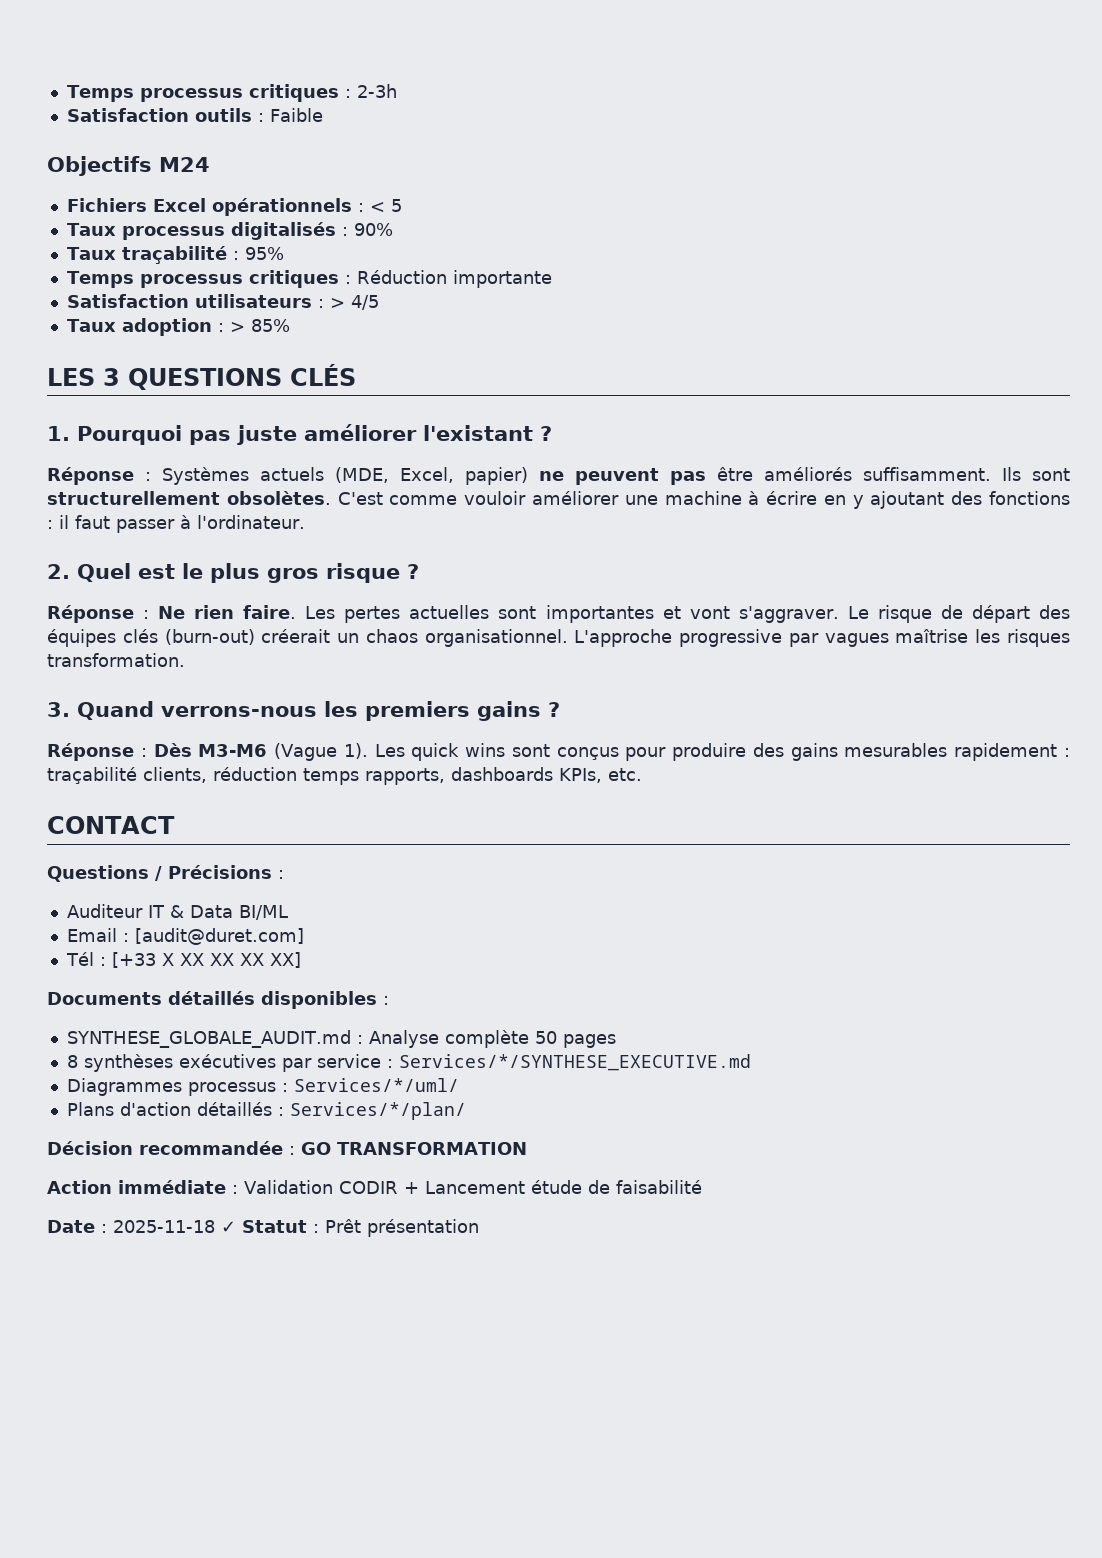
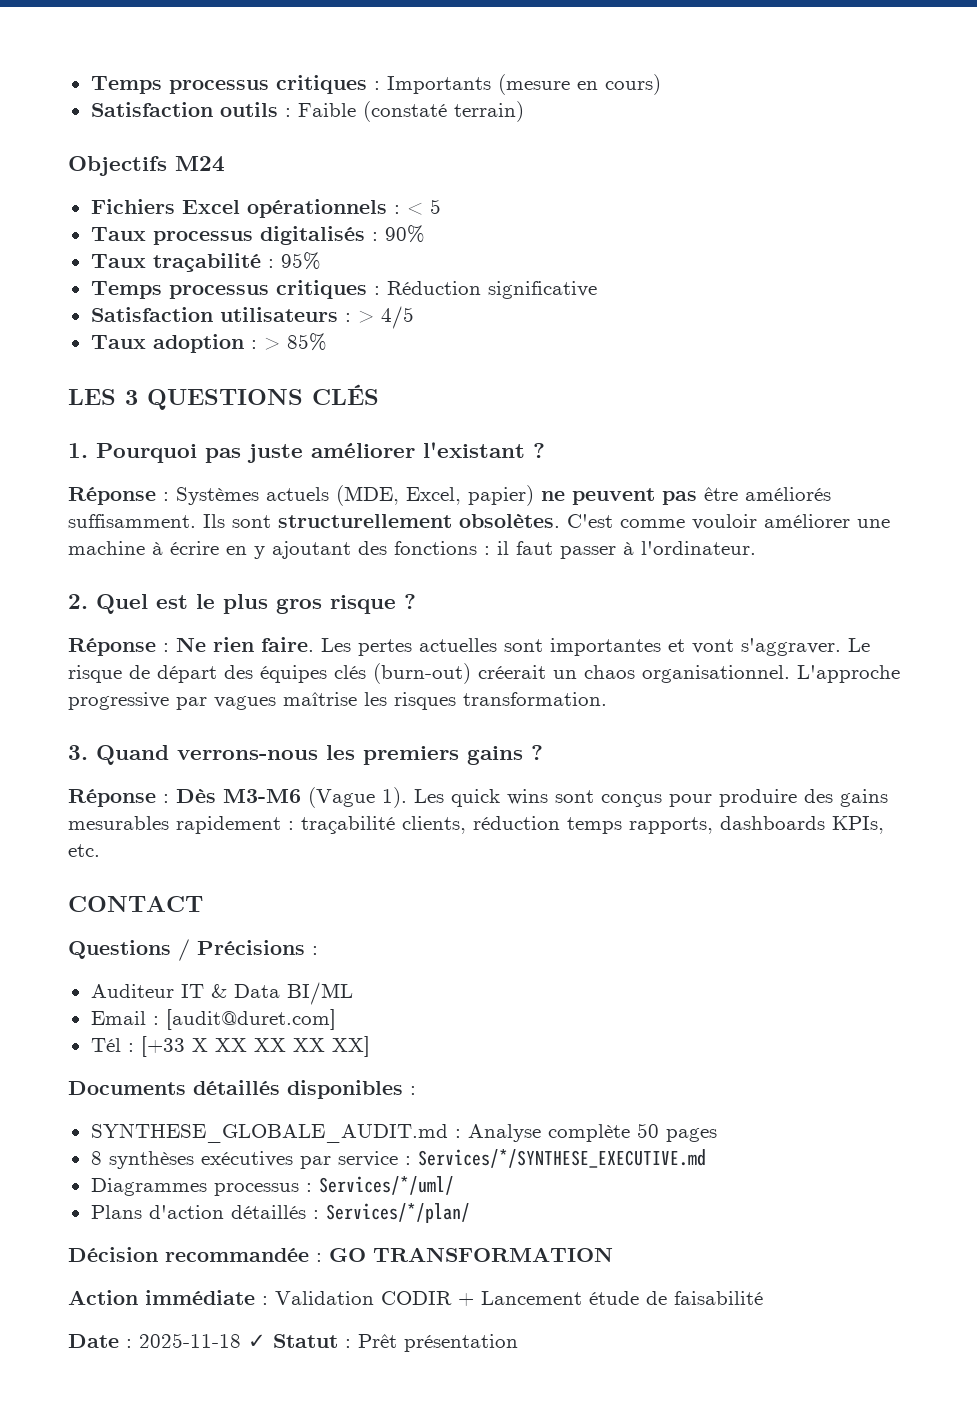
[66,84,397,102] Temps processus critiques : 2-3h -> [90,74,661,95] Temps processus critiques : Importants (mesure en cours)
(323, 115) none -> [362,101,524,122] (constaté terrain)
[452,270,552,288] importante -> [487,281,597,299] significative

